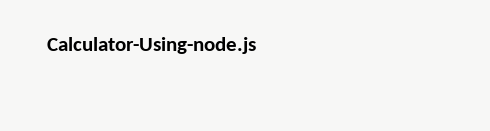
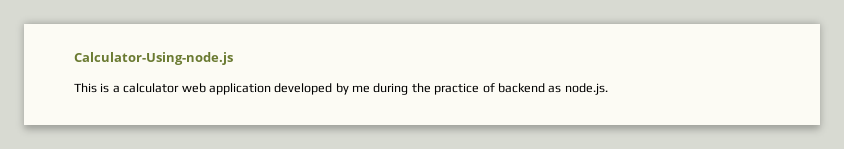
(256, 45) none -> [74,83,608,95] // This is a calculator web application developed by me during the practice of backend as node.js.

